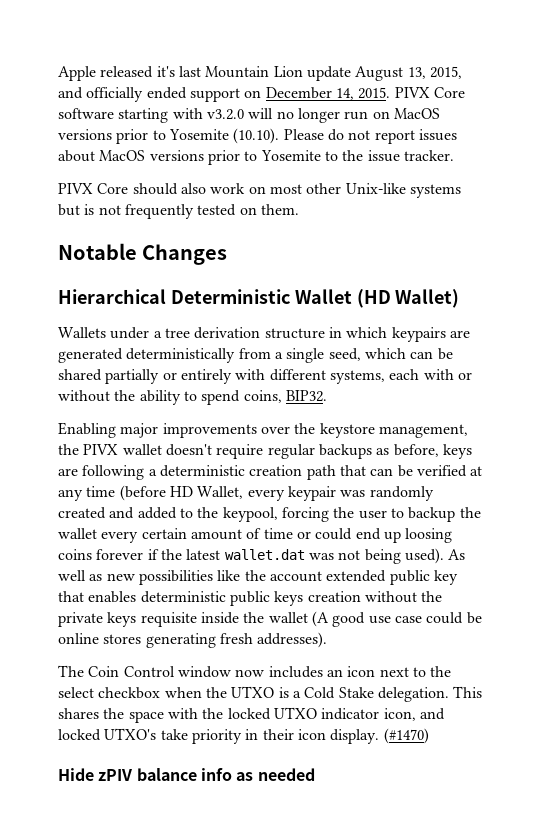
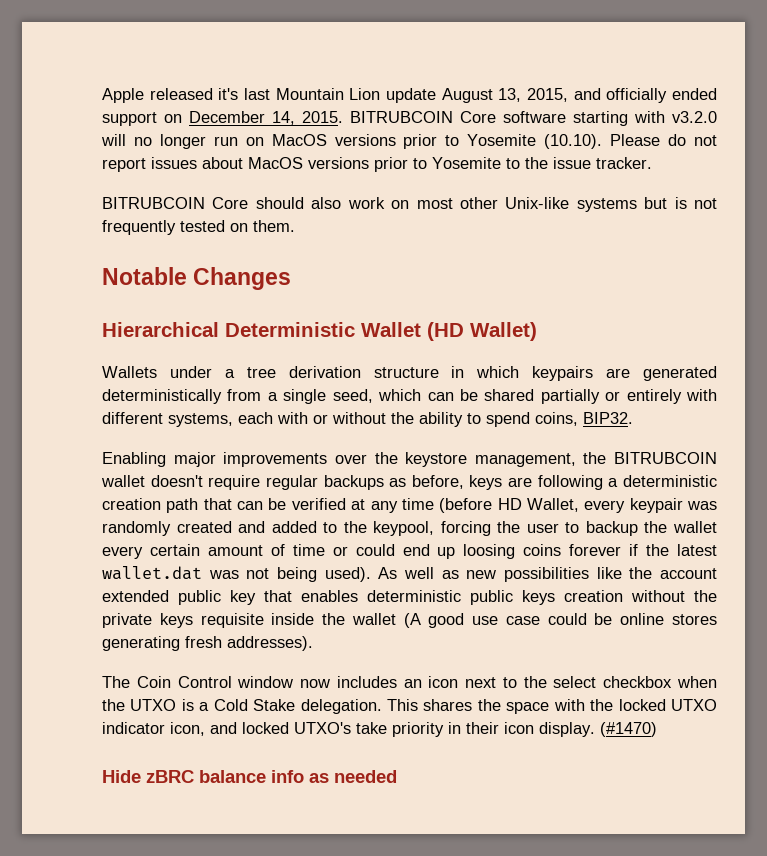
[394,87,430,98] PIVX -> [350,111,453,123] BITRUBCOIN
[58,183,93,194] PIVX -> [102,197,205,209] BITRUBCOIN
[83,444,119,455] PIVX -> [614,452,717,464] BITRUBCOIN
[98,769,133,781] zPIV -> [146,770,194,783] zBRC

